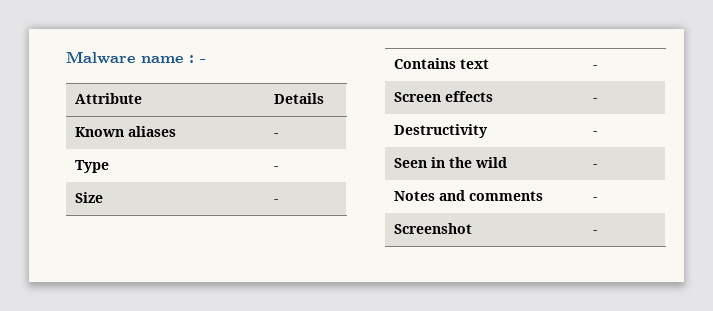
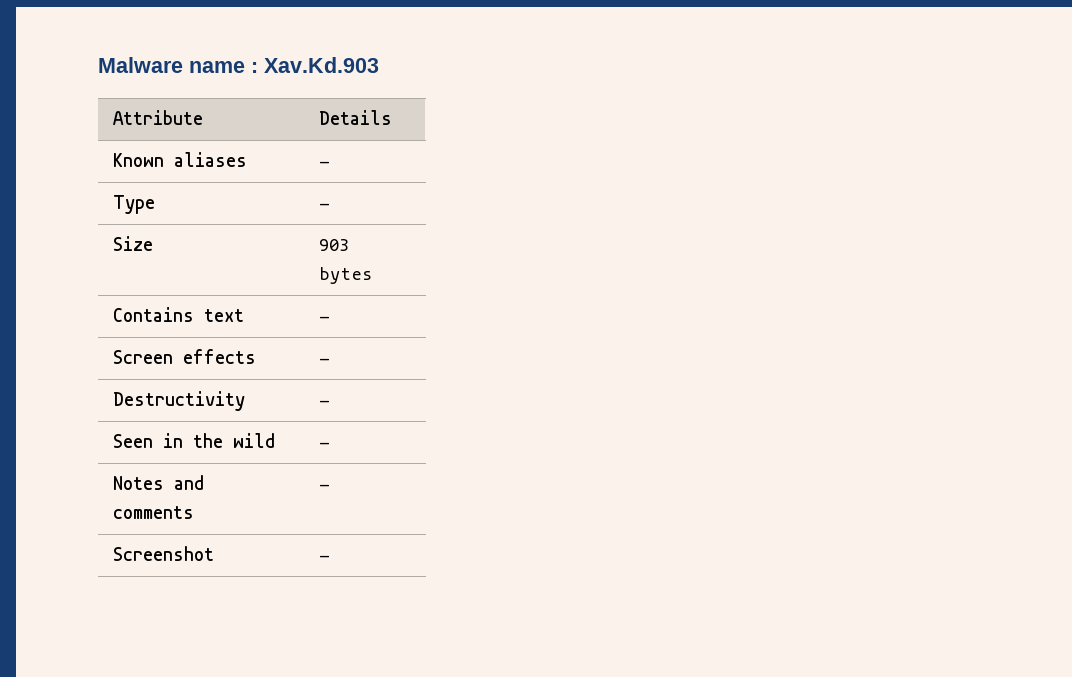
[200,59,206,63] - -> [264,57,379,73] Xav.Kd.903
[273,199,278,203] - -> [319,239,350,251] [319,267,373,284] 903 bytes

